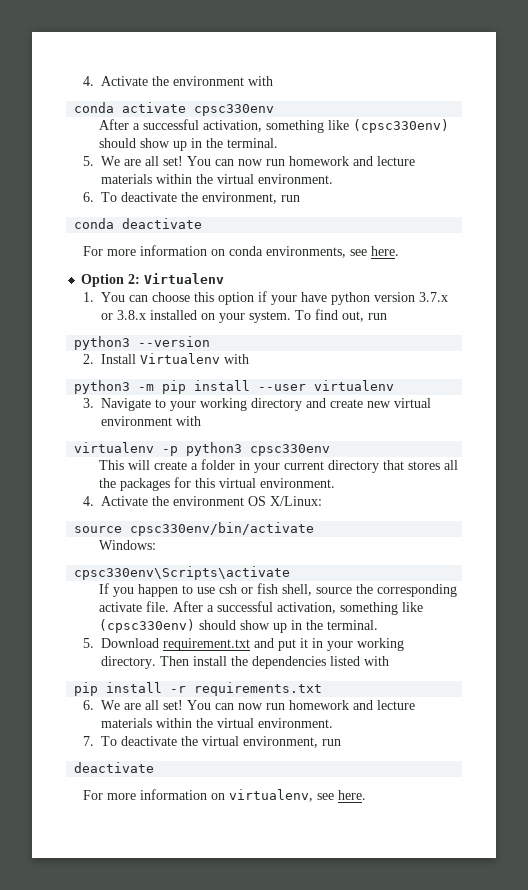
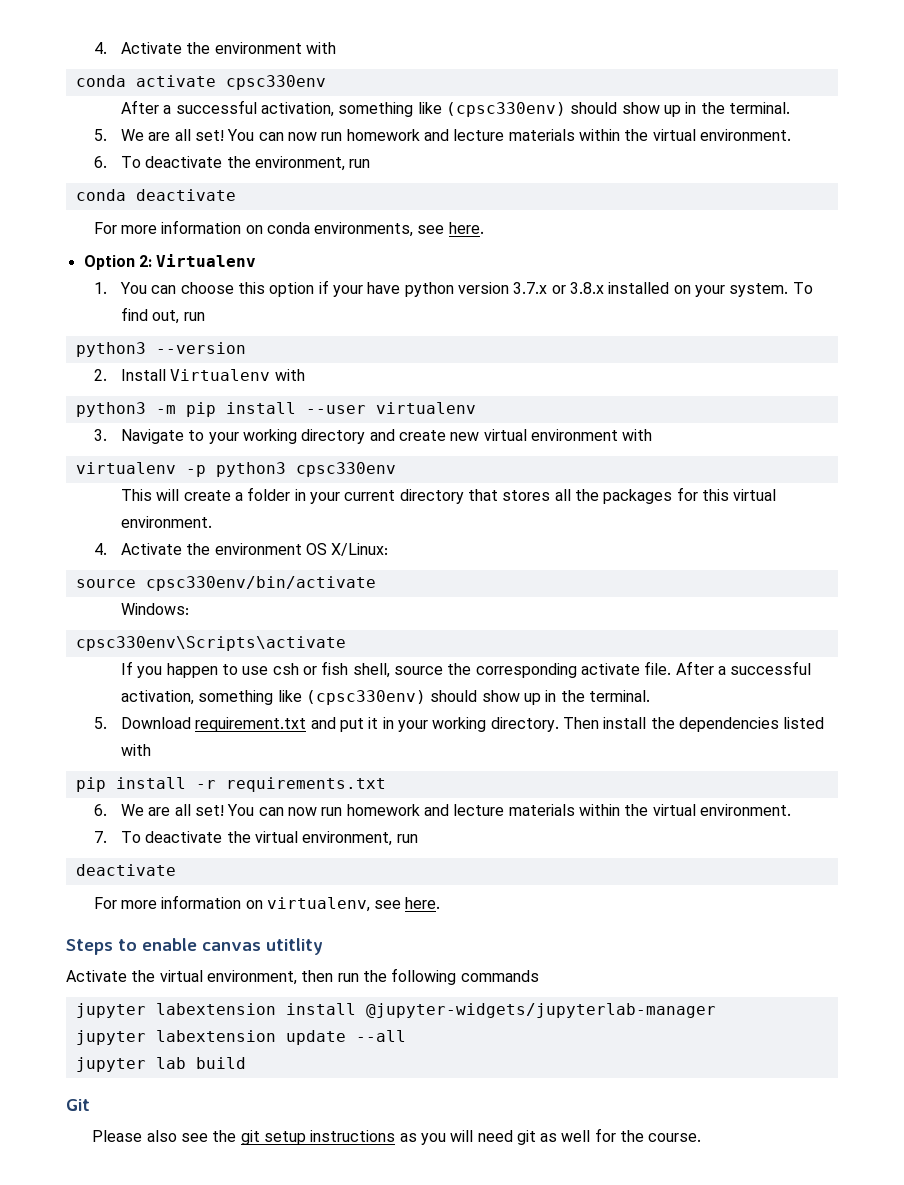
(366, 795) none -> [66,938,323,955] [66,968,539,985] [75,1003,716,1018] [75,1030,406,1045] [75,1057,246,1072] [66,1099,90,1111] [92,1128,702,1145] // Steps to enable canvas utitlity // Activate the virtual environment, then run the following commands // jupyter labextension install @jupyter-widgets/jupyterlab-manager // jupyter labextension update --all // jupyter lab build // Git // Please also see the git setup instructions as you will need git as well for the course.

